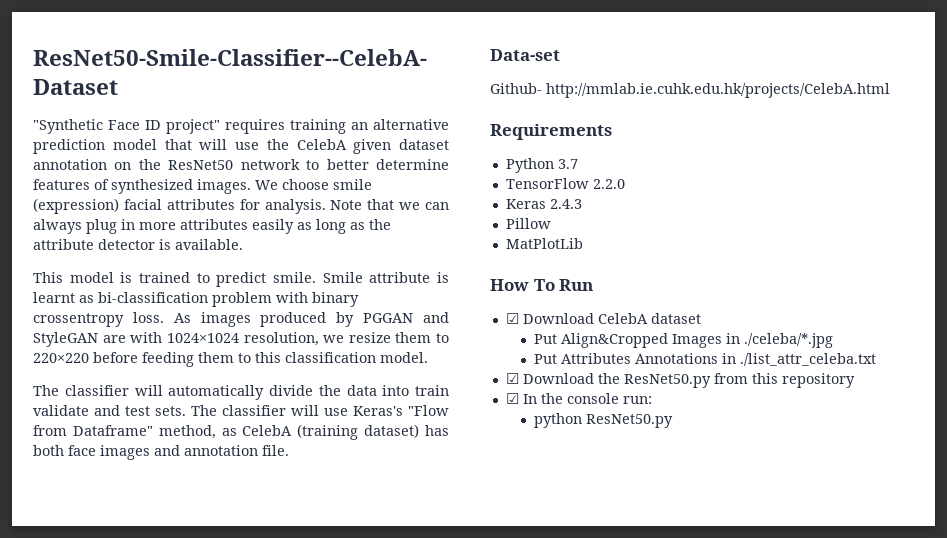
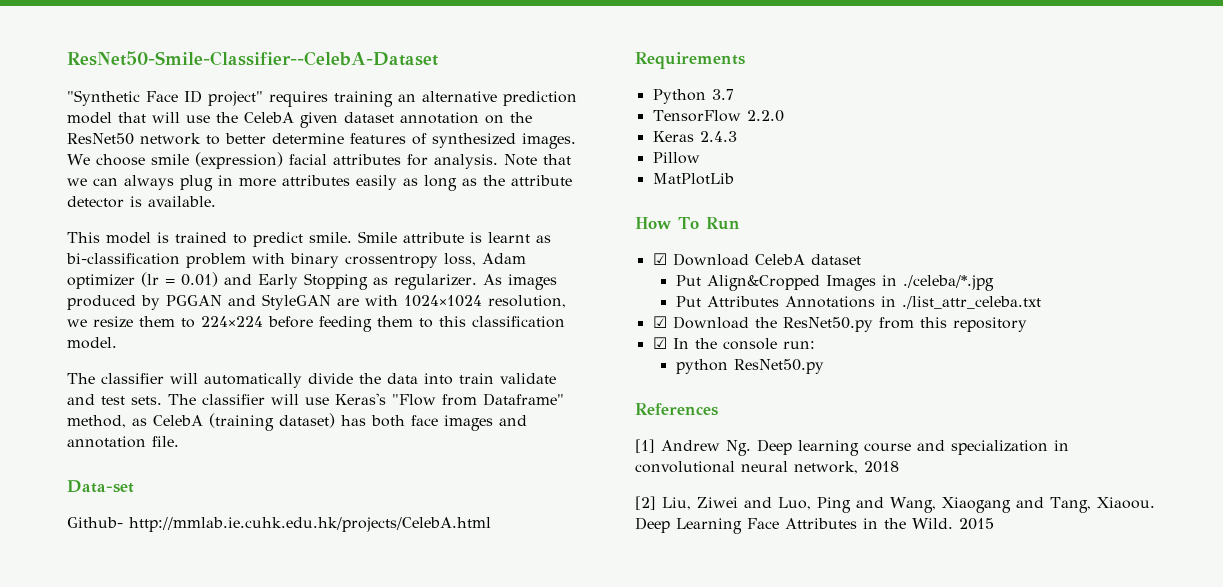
[132,312,164,323] loss. -> [444,253,526,266] [67,272,477,290] loss, Adam optimizer (lr = 0.01) and Early Stopping as regularizer.
[33,353,89,363] 220×220 -> [201,316,263,327] 224×224
(673, 421) none -> [635,403,718,416] [635,439,1069,456] [635,461,899,474] [635,496,1155,513] [635,517,994,534] // References // [1] Andrew Ng. Deep learning course and specialization in convolutional neural network, 2018 // [2] Liu, Ziwei and Luo, Ping and Wang, Xiaogang and Tang, Xiaoou. Deep Learning Face Attributes in the Wild. 2015

